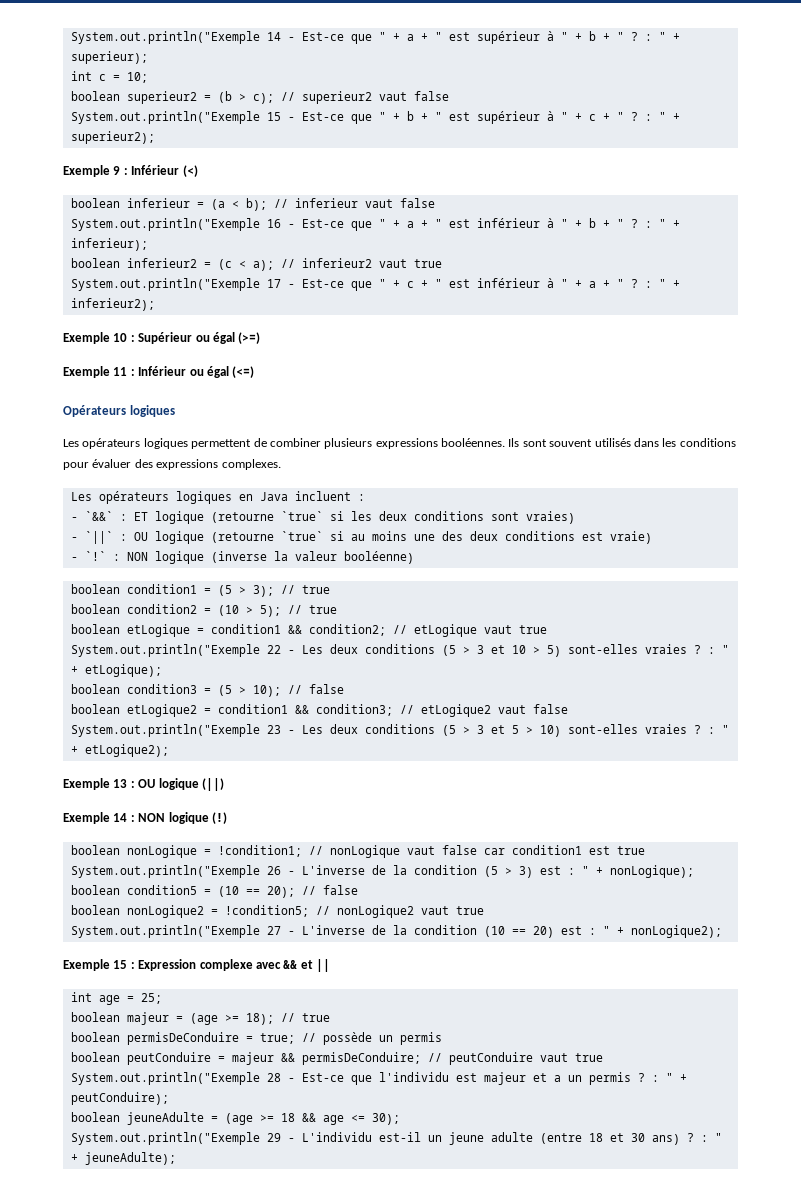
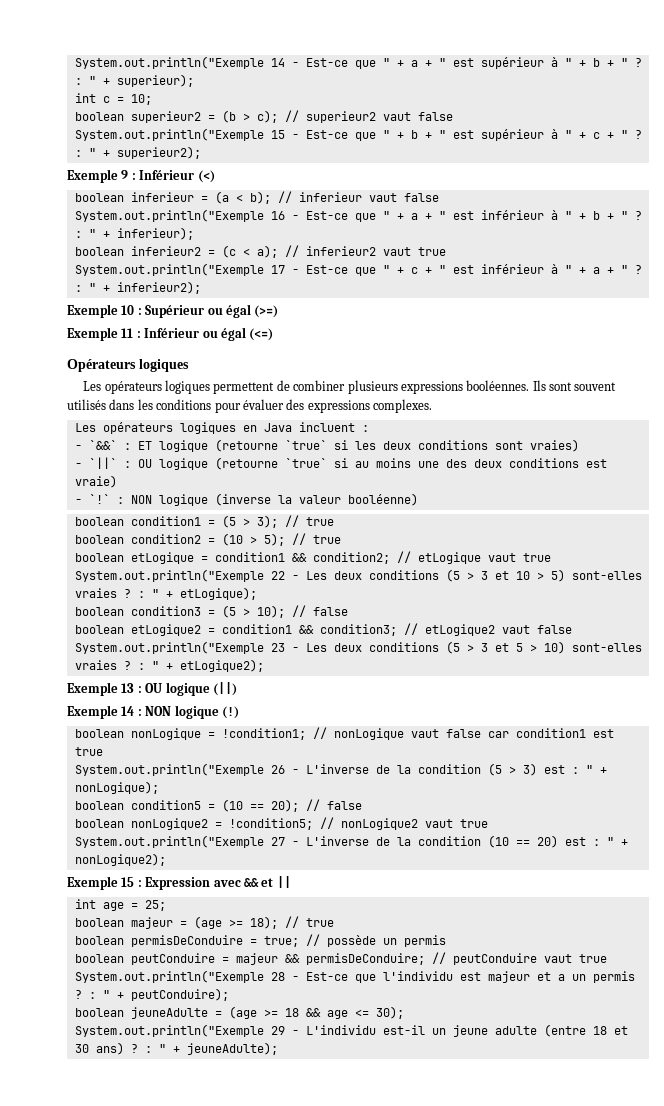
[199,959,253,971] complexe -> (211, 883) none

